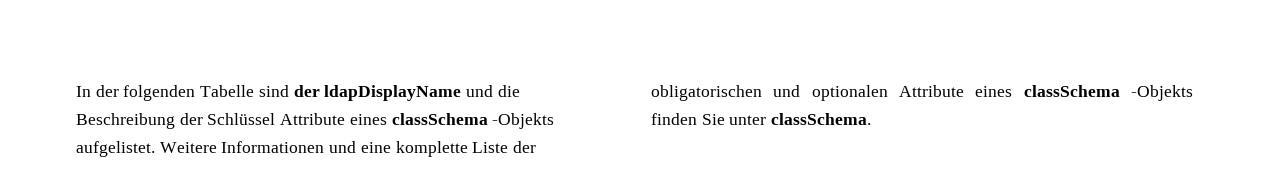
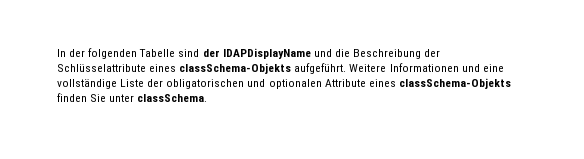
[324,85,462,101] ldapDisplayName -> [222,48,311,59] lDAPDisplayName
[207,113,555,129] [76,141,155,157] Schlüssel Attribute eines classSchema -Objekts aufgelistet. -> [57,63,347,74] Schlüsselattribute eines classSchema-Objekts aufgeführt.
[395,141,468,157] komplette -> [57,79,117,89] vollständige
[1023,85,1193,101] classSchema -Objekts -> [398,78,511,89] classSchema-Objekts

